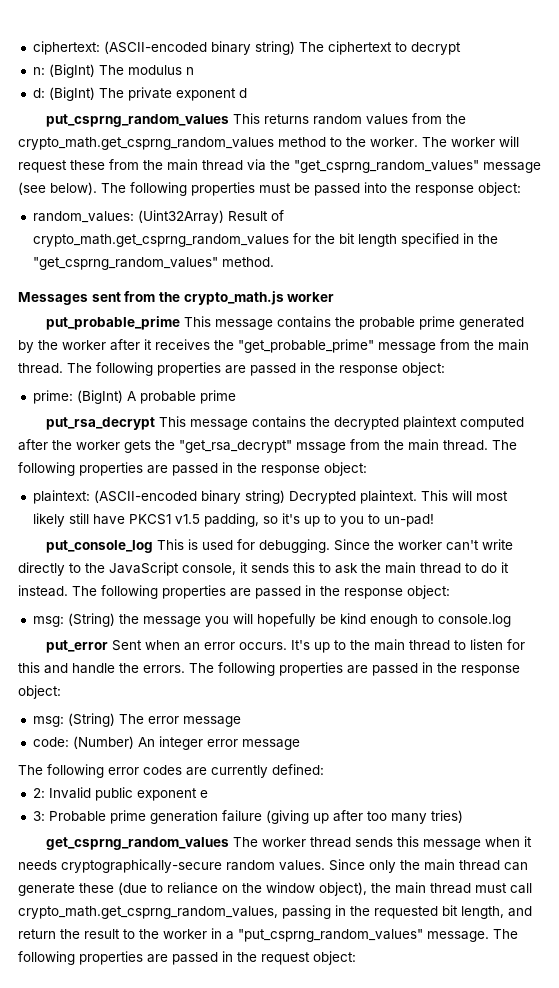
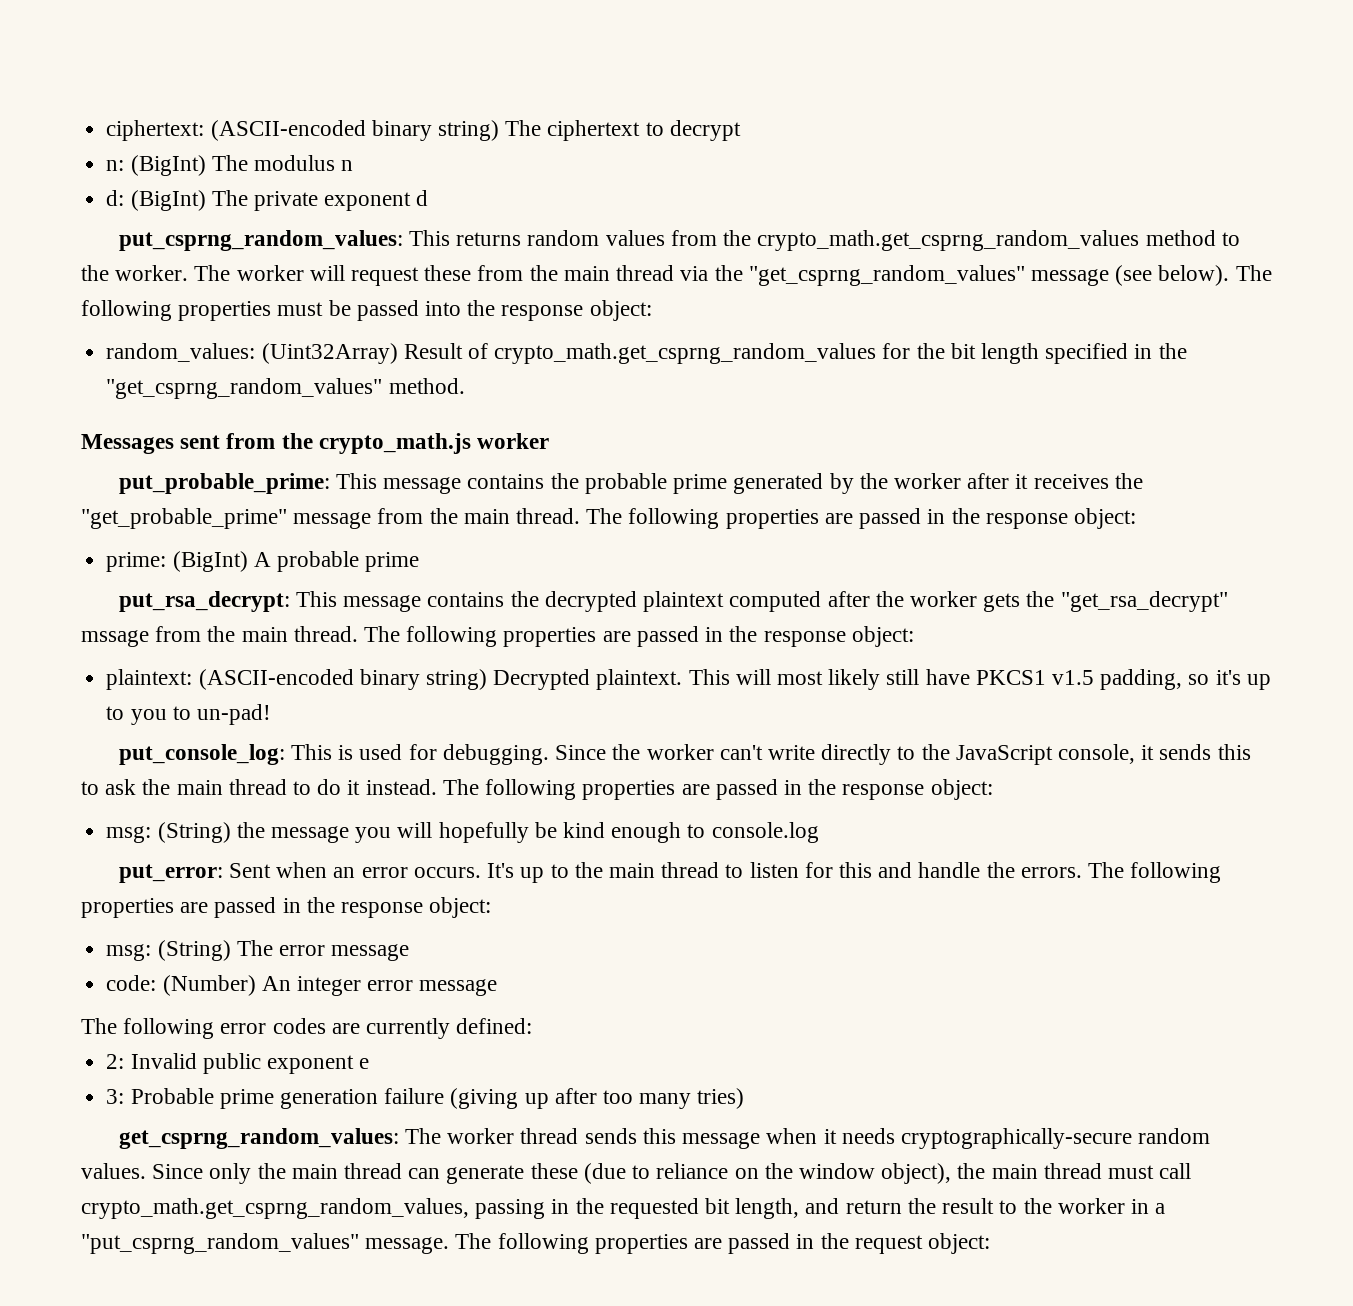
[45,114,229,127] put_csprng_random_values -> [118,230,403,251] put_csprng_random_values:
[45,316,180,330] put_probable_prime -> [118,473,330,494] put_probable_prime:
[45,417,155,430] put_rsa_decrypt -> [118,591,290,612] put_rsa_decrypt:
[45,540,153,553] put_console_log -> [118,744,285,765] put_console_log:
[45,640,108,653] put_error -> [118,864,223,883] put_error:
[45,837,229,850] get_csprng_random_values -> [118,1128,399,1149] get_csprng_random_values:

